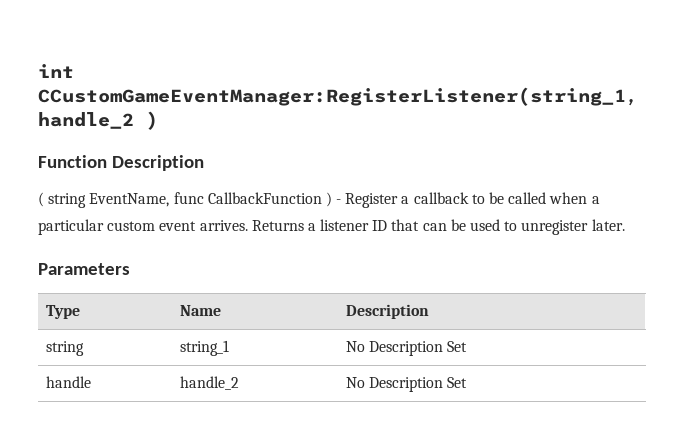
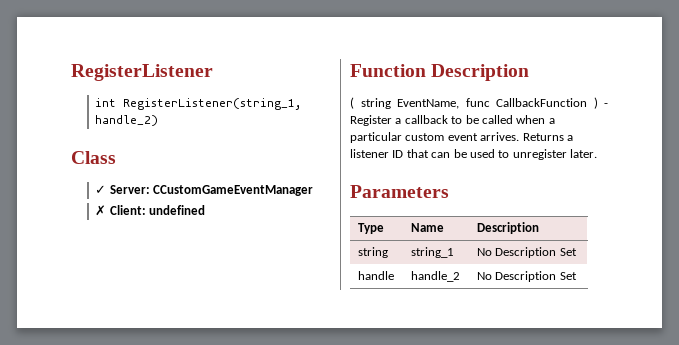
[38,64,74,78] [38,87,638,106] [38,111,158,130] int CCustomGameEventManager:RegisterListener(string_1, handle_2 ) -> [71,64,213,81] [95,98,302,110] [95,115,159,126] [71,151,116,164] [95,185,314,196] [95,205,206,216] RegisterListener // int RegisterListener(string_1, handle_2) // Class // ✓ Server: CCustomGameEventManager // ✗ Client: undefined

